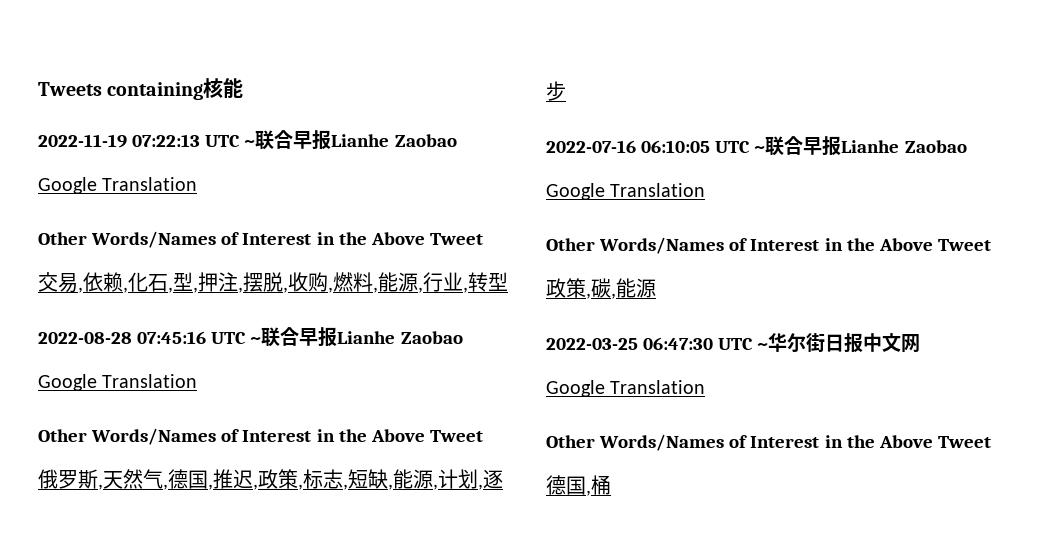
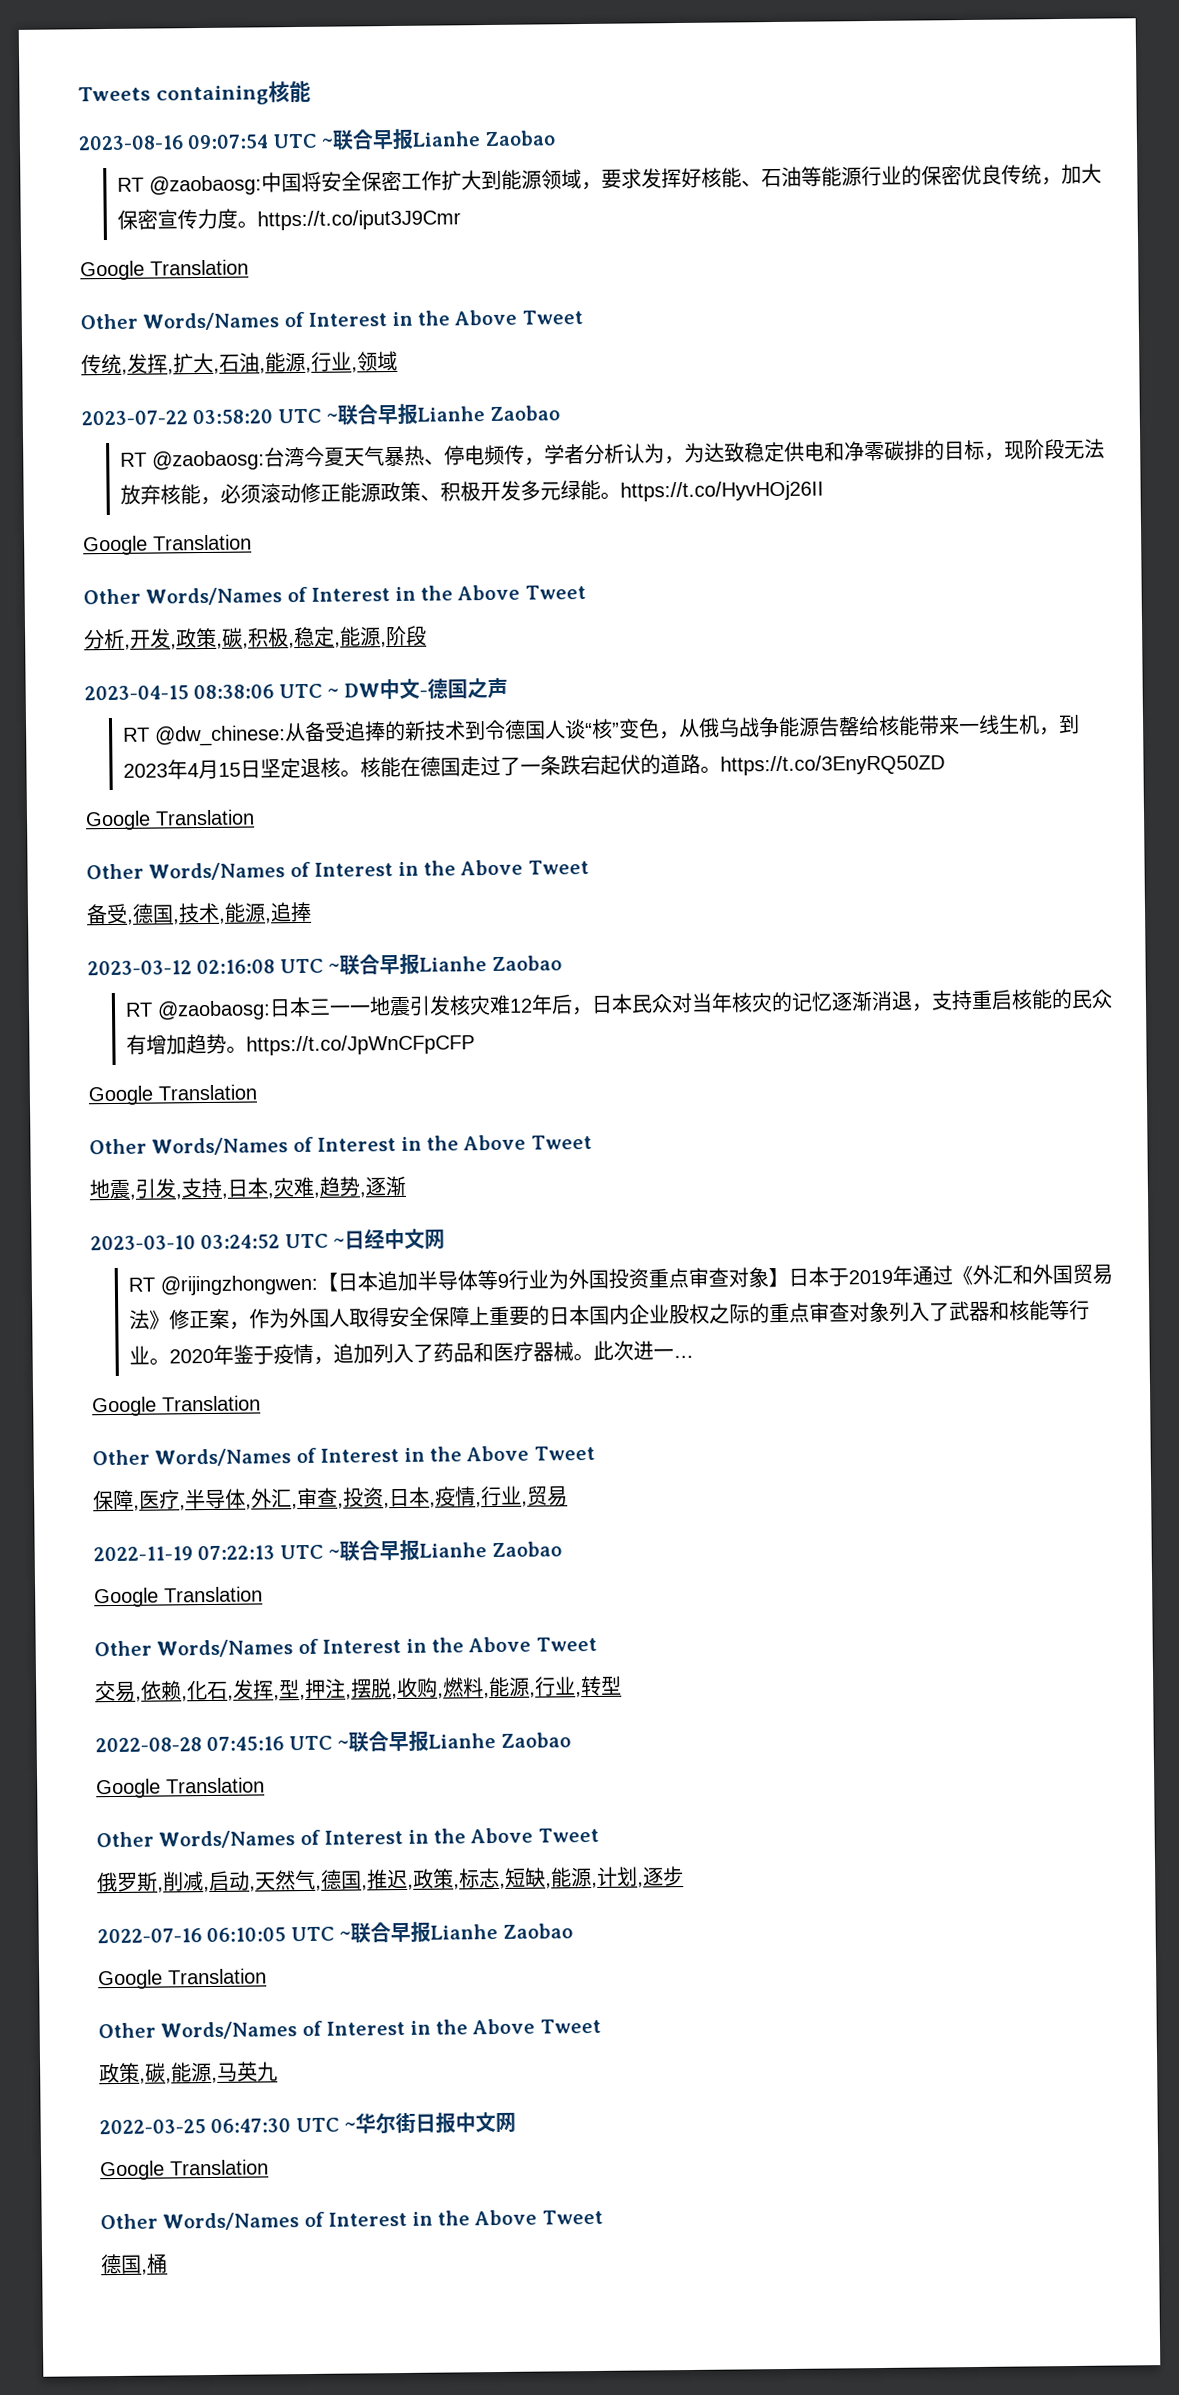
(244, 88) none -> [78,128,555,151] [117,163,1103,196] [117,208,462,231] [80,259,249,281] [80,309,583,331] [81,350,398,375] [81,403,560,426] [120,438,1106,471] [120,479,825,506] [83,534,252,556] [83,584,586,606] [84,625,427,650] [84,677,508,701] [123,714,1081,747] [123,753,946,780] [85,809,255,831] [86,859,589,881] [86,901,312,925] [87,953,562,976] [125,988,1114,1021] [126,1033,476,1056] [88,1084,257,1106] [89,1134,592,1156] [89,1175,406,1200] [90,1228,446,1251] [128,1263,1114,1296] [129,1299,1091,1330] [129,1340,695,1366] [92,1395,261,1417] [92,1445,595,1467] [93,1485,568,1511] // 2023-08-16 09:07:54 UTC ~联合早报Lianhe Zaobao // RT @zaobaosg:中国将安全保密工作扩大到能源领域，要求发挥好核能、石油等能源行业的保密优良传统，加大保密宣传力度。https://t.co/iput3J9Cmr // Google Translation // Other Words/Names of Interest in the Above Tweet // 传统,发挥,扩大,石油,能源,行业,领域 // 2023-07-22 03:58:20 UTC ~联合早报Lianhe Zaobao // RT @zaobaosg:台湾今夏天气暴热、停电频传，学者分析认为，为达致稳定供电和净零碳排的目标，现阶段无法放弃核能，必须滚动修正能源政策、积极开发多元绿能。https://t.co/HyvHOj26II // Google Translation // Other Words/Names of Interest in the Above Tweet // 分析,开发,政策,碳,积极,稳定,能源,阶段 // 2023-04-15 08:38:06 UTC ~ DW中文-德国之声 // RT @dw_chinese:从备受追捧的新技术到令德国人谈“核”变色，从俄乌战争能源告罄给核能带来一线生机，到2023年4月15日坚定退核。核能在德国走过了一条跌宕起伏的道路。https://t.co/3EnyRQ50ZD // Google Translation // Other Words/Names of Interest in the Above Tweet // 备受,德国,技术,能源,追捧 // 2023-03-12 02:16:08 UTC ~联合早报Lianhe Zaobao // RT @zaobaosg:日本三一一地震引发核灾难12年后，日本民众对当年核灾的记忆逐渐消退，支持重启核能的民众有增加趋势。https://t.co/JpWnCFpCFP // Google Translation // Other Words/Names of Interest in the Above Tweet // 地震,引发,支持,日本,灾难,趋势,逐渐 // 2023-03-10 03:24:52 UTC ~日经中文网 // RT @rijingzhongwen:【日本追加半导体等9行业为外国投资重点审查对象】日本于2019年通过《外汇和外国贸易法》修正案，作为外国人取得安全保障上重要的日本国内企业股权之际的重点审查对象列入了武器和核能等行业。2020年鉴于疫情，追加列入了药品和医疗器械。此次进一… // Google Translation // Other Words/Names of Interest in the Above Tweet // 保障,医疗,半导体,外汇,审查,投资,日本,疫情,行业,贸易
(173, 290) none -> [233,1679,280,1701] 发挥,
(103, 487) none -> [163,1870,256,1893] 削减,启动,
(656, 288) none -> [211,2061,278,2084] ,马英九

